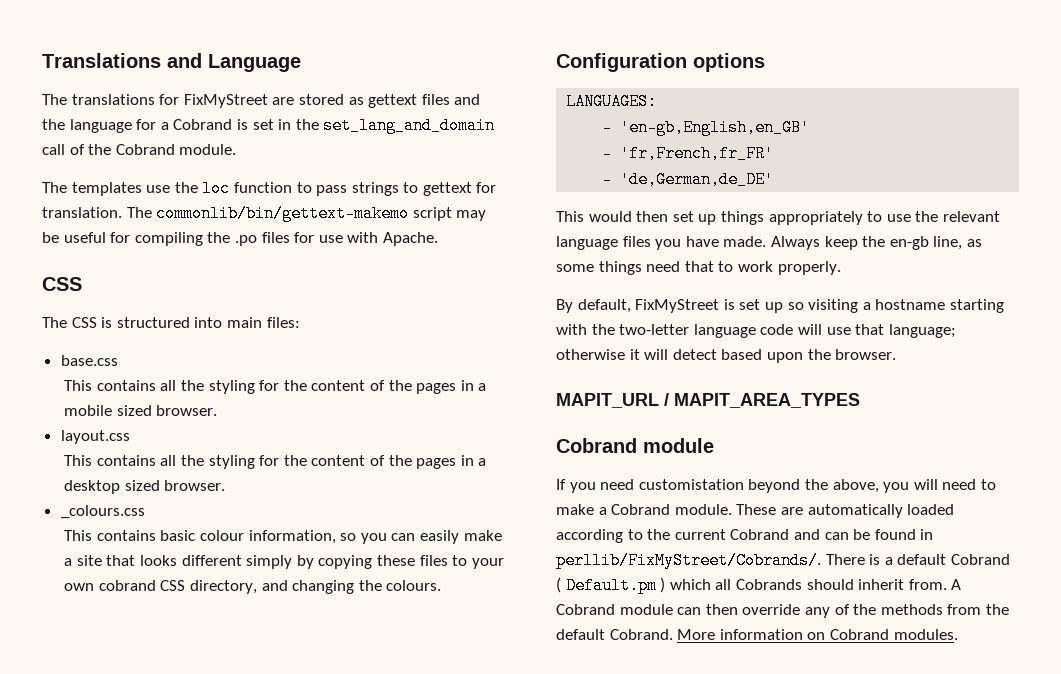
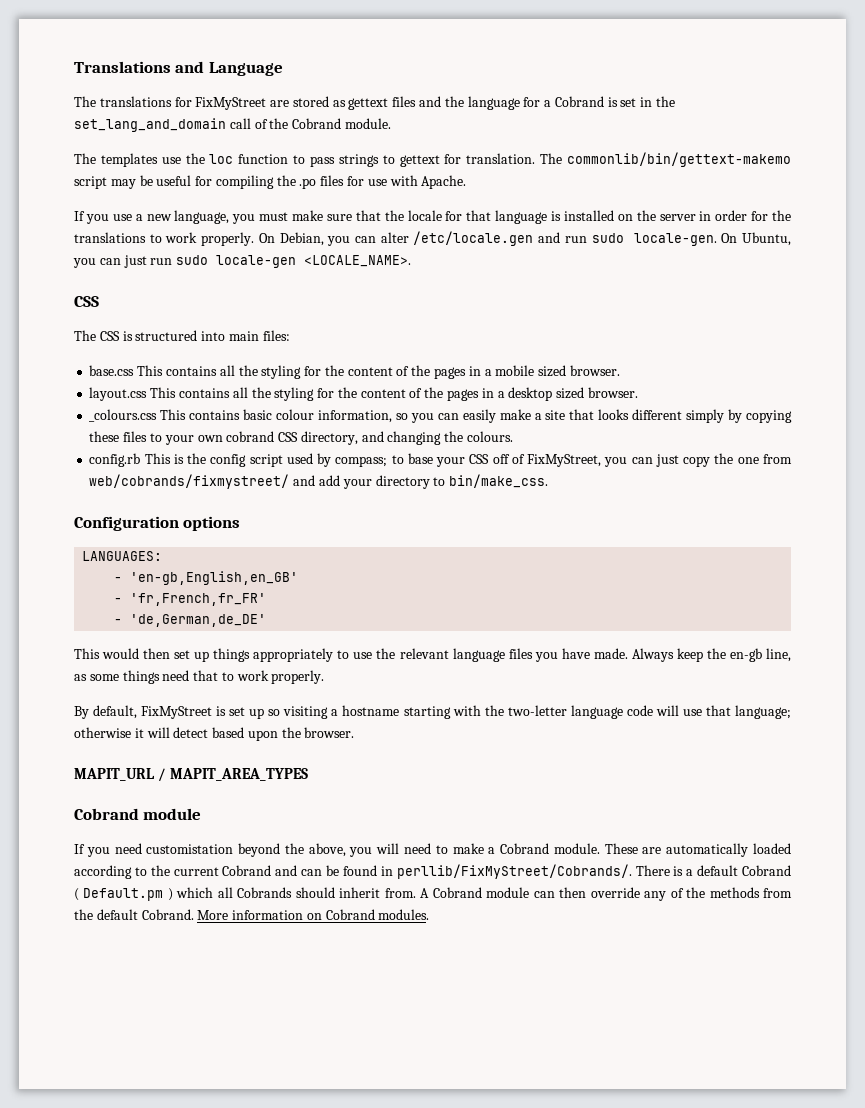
(438, 239) none -> [74,210,791,224] [74,231,791,246] [73,255,412,268] // If you use a new language, you must make sure that the locale for that language is installed on the server in order for the translations to work properly. On Debian, you can alter /etc/locale.gen and run sudo locale-gen. On Ubuntu, you can just run sudo locale-gen <LOCALE_NAME>.
(118, 360) // -> (135, 370) none
(130, 437) // -> (148, 394) none
(145, 512) // -> (158, 415) none
(442, 585) none -> [89,453,792,467] [89,474,549,489] // config.rb This is the config script used by compass; to base your CSS off of FixMyStreet, you can just copy the one from web/cobrands/fixmystreet/ and add your directory to bin/make_css.

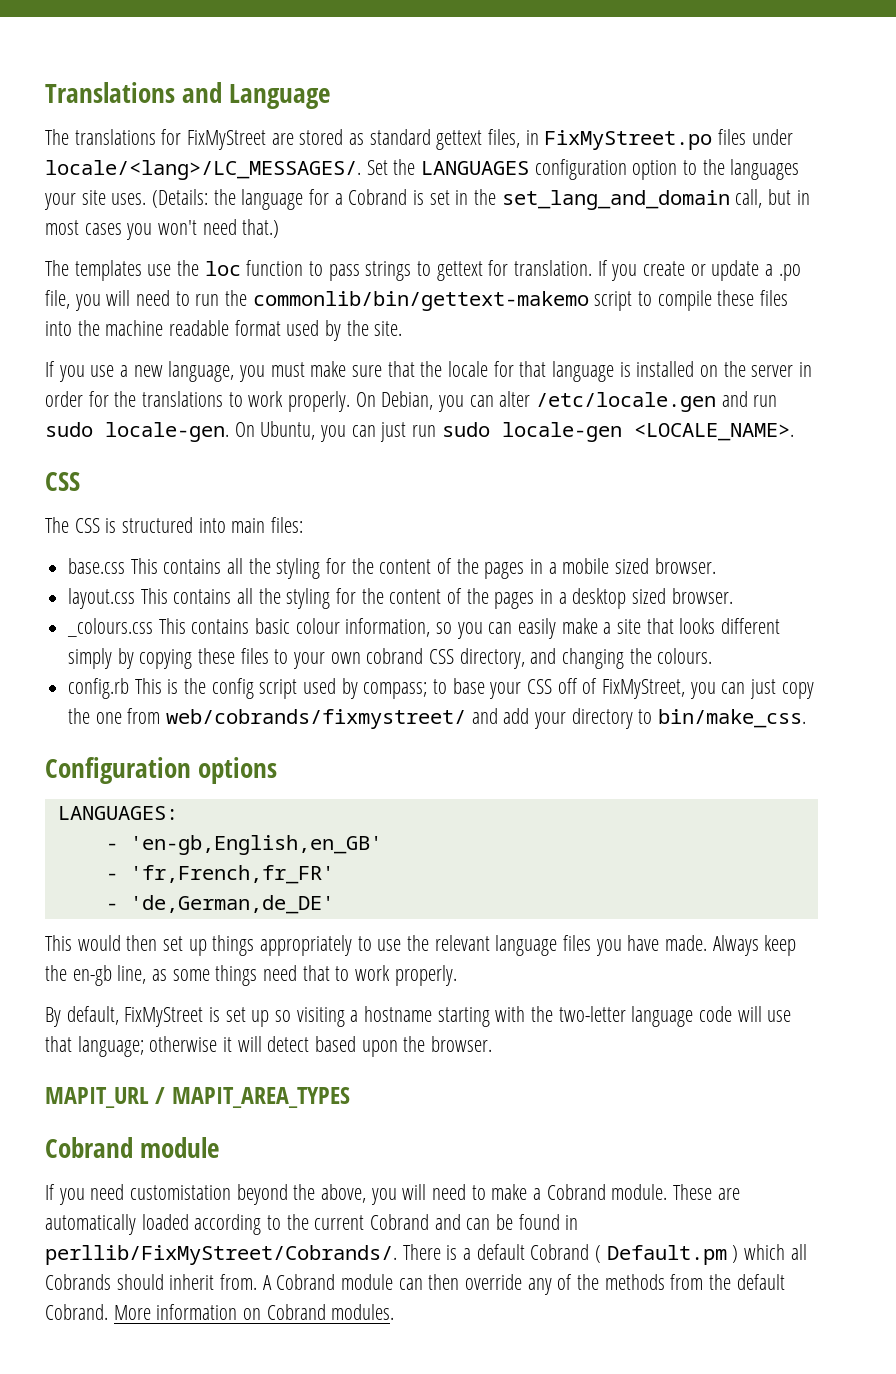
[348,96,442,110] gettext files and -> [369,129,793,150] [45,159,800,180] [44,189,209,210] standard gettext files, in FixMyStreet.po files under locale/<lang>/LC_MESSAGES/. Set the LANGUAGES configuration option to the languages your site uses. (Details:
[229,118,391,129] call of the Cobrand module. -> [735,189,810,208] [45,219,280,240] call, but in most cases you won't need that.)
[540,152,791,167] [74,175,467,189] The commonlib/bin/gettext-makemo script may be useful for compiling the .po files for use with Apache. -> [597,260,801,281] [45,290,789,311] [45,320,403,341] If you create or update a .po file, you will need to run the commonlib/bin/gettext-makemo script to compile these files into the machine readable format used by the site.

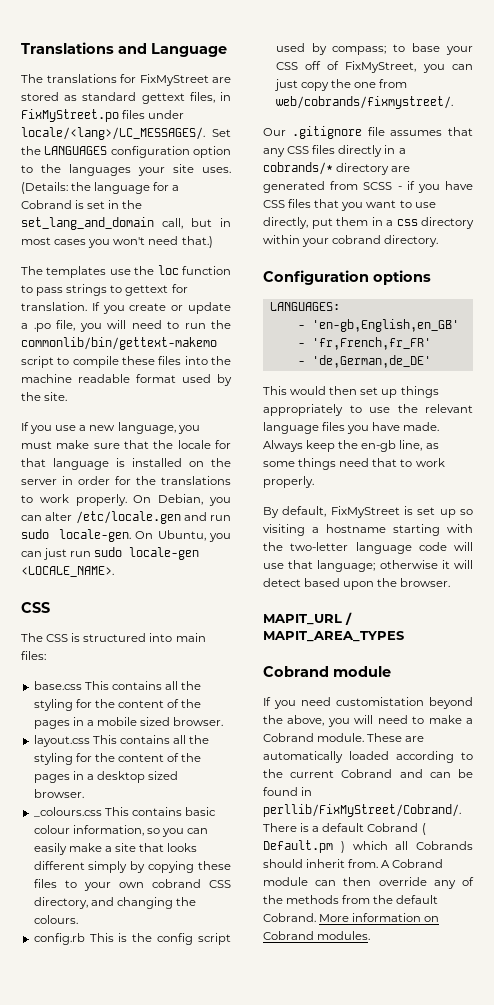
[166,708,807,729] web/cobrands/fixmystreet/ and add your directory to bin/make_css. -> [275,96,453,109] [263,126,473,139] [263,145,406,157] [263,162,411,175] [263,181,473,193] [263,199,436,211] [263,217,474,229] [263,235,439,247] web/cobrands/fixmystreet/. // Our .gitignore file assumes that any CSS files directly in a cobrands/* directory are generated from SCSS - if you have CSS files that you want to use directly, put them in a css directory within your cobrand directory.
[45,1245,397,1265] perllib/FixMyStreet/Cobrands/. -> [263,804,461,817] perllib/FixMyStreet/Cobrand/.

